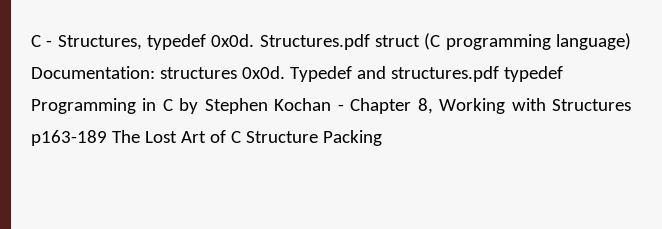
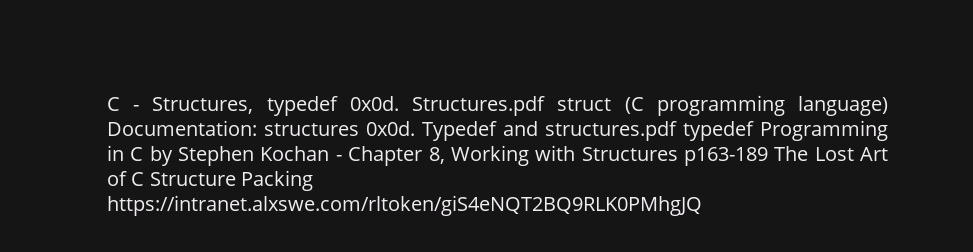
(382, 138) none -> [107,195,702,216] https://intranet.alxswe.com/rltoken/giS4eNQT2BQ9RLK0PMhgJQ

